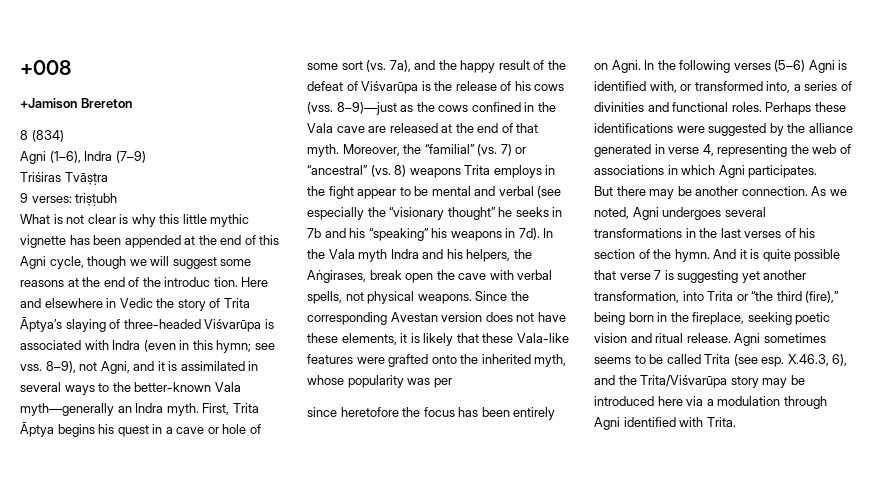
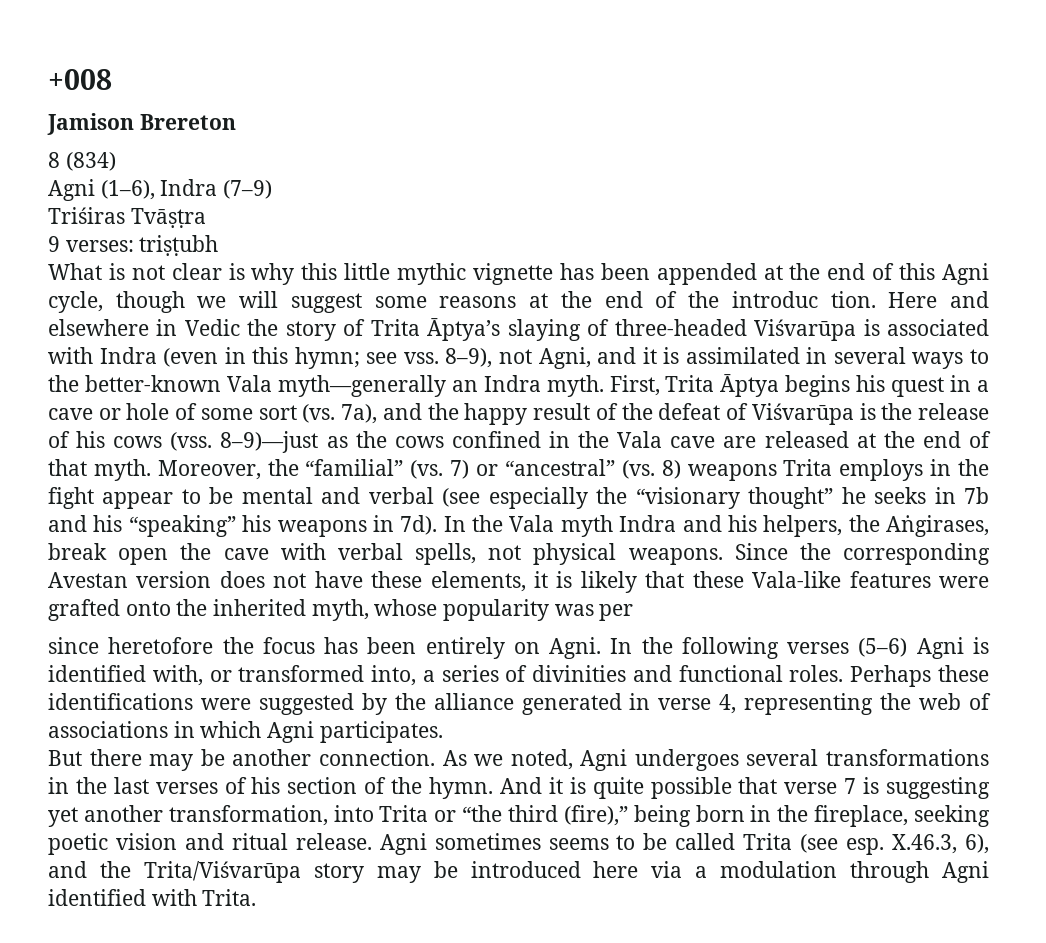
[20,98,77,109] +Jamison -> [47,113,134,135] Jamison

